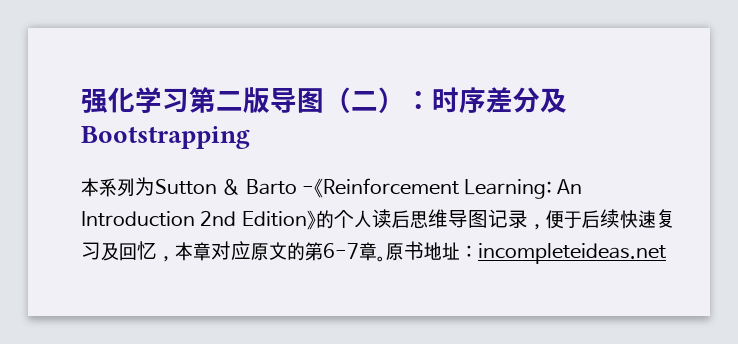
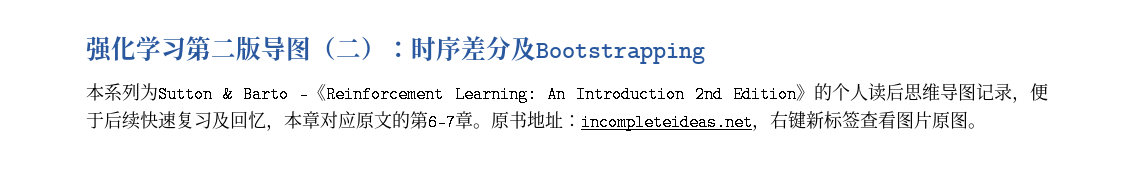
(666, 253) none -> [752,111,986,131] ，右键新标签查看图片原图。

